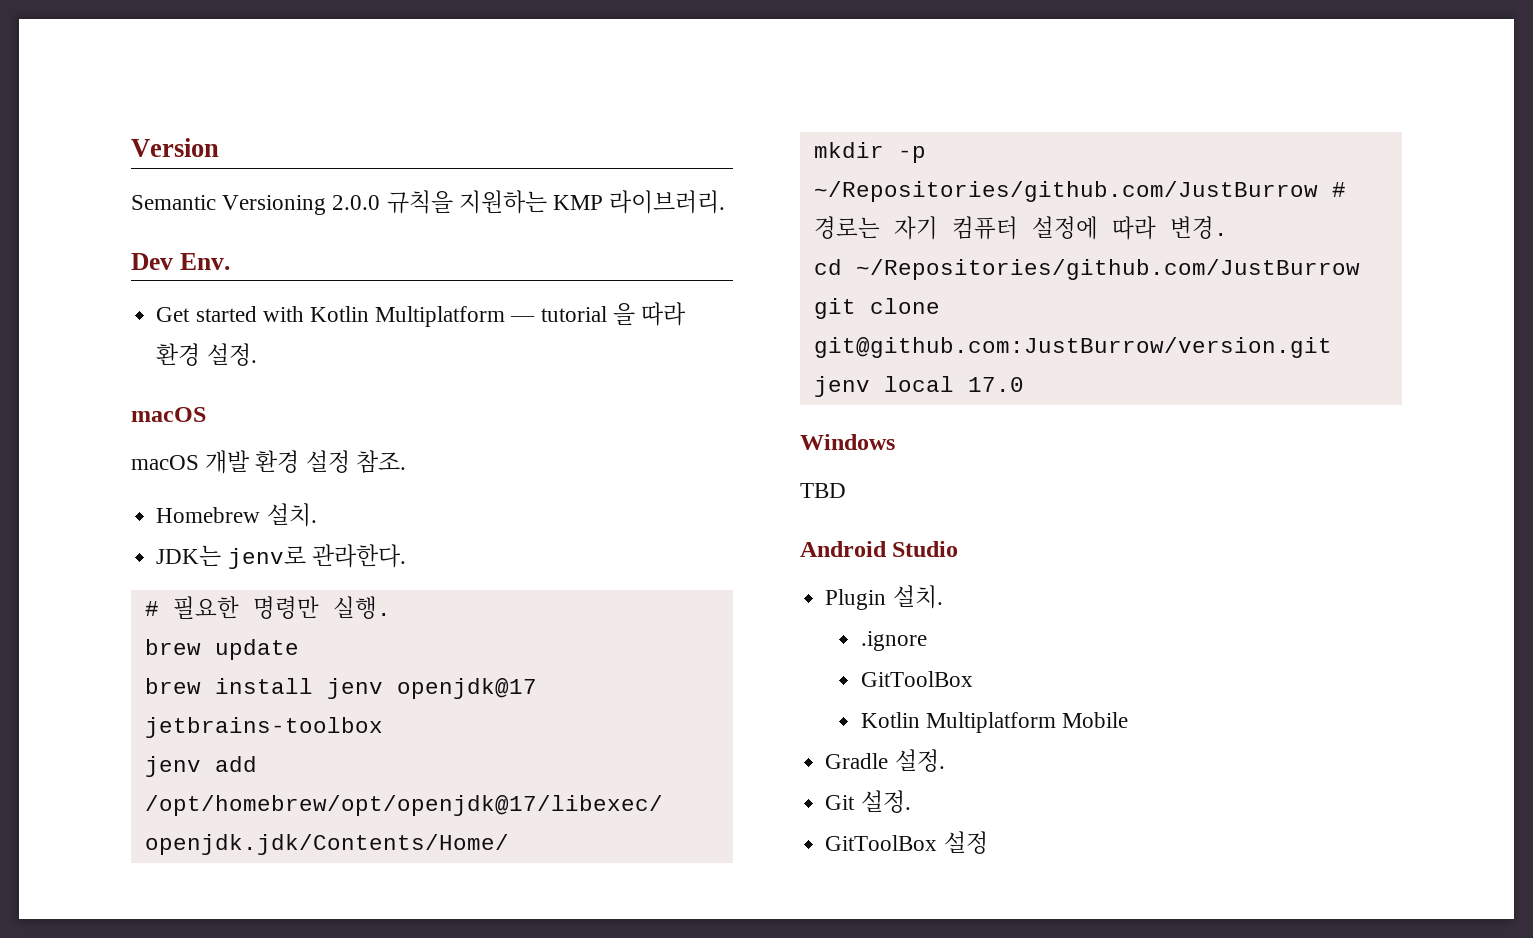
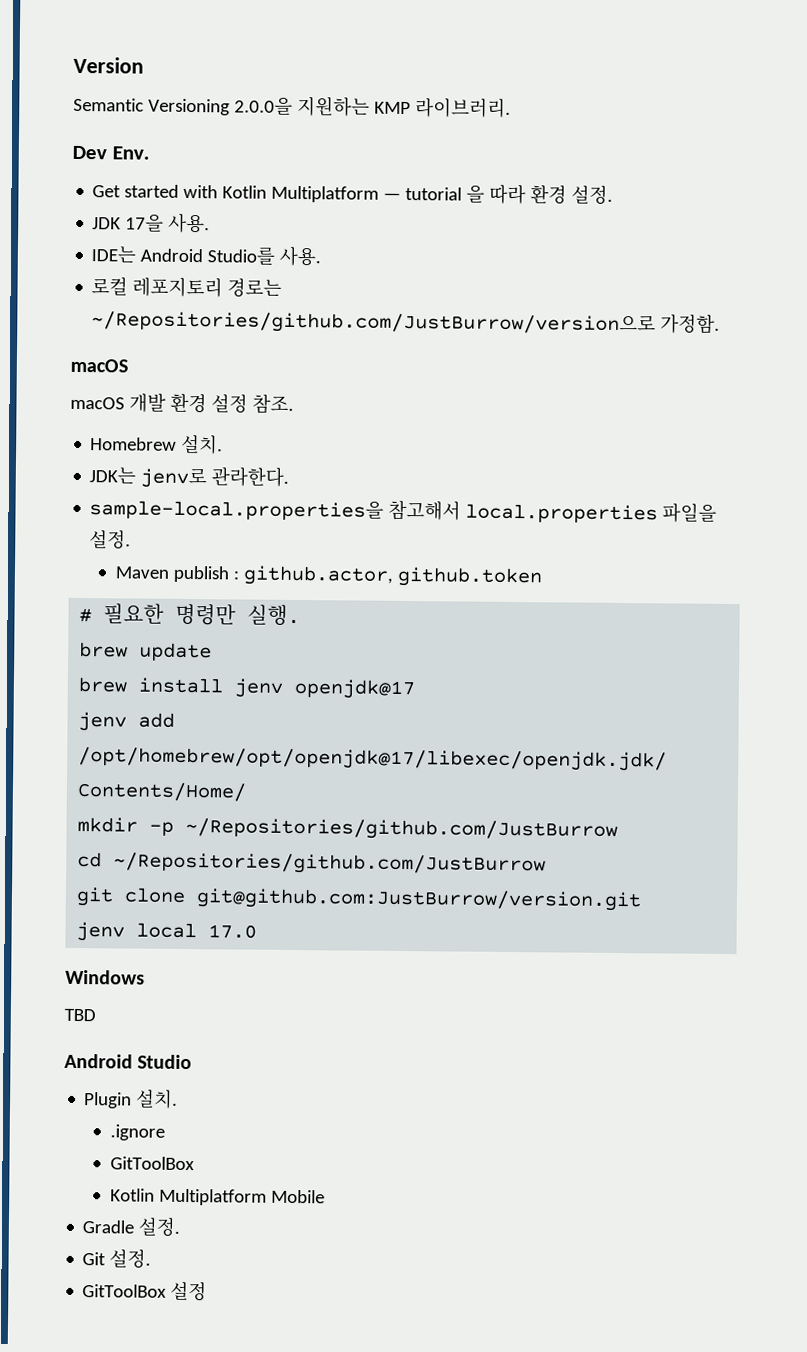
[332,190,453,214] 2.0.0 규칙을 -> [233,97,293,115] 2.0.0을
(257, 354) none -> [92,213,211,234] [91,246,322,267] [91,276,283,298] [91,310,721,336] // JDK 17을 사용. // IDE는 Android Studio를 사용. // 로컬 레포지토리 경로는 ~/Repositories/github.com/JustBurrow/version으로 가정함.
(406, 556) none -> [89,499,718,524] [89,530,132,550] [114,565,543,588] // sample-local.properties을 참고해서 local.properties 파일을 설정. // Maven publish : github.actor, github.token
[144,717,383,738] jetbrains-toolbox -> (416, 689) none
[1331,182,1346,197] [813,216,1228,240] # 경로는 자기 컴퓨터 설정에 따라 변경. -> (619, 829) none

